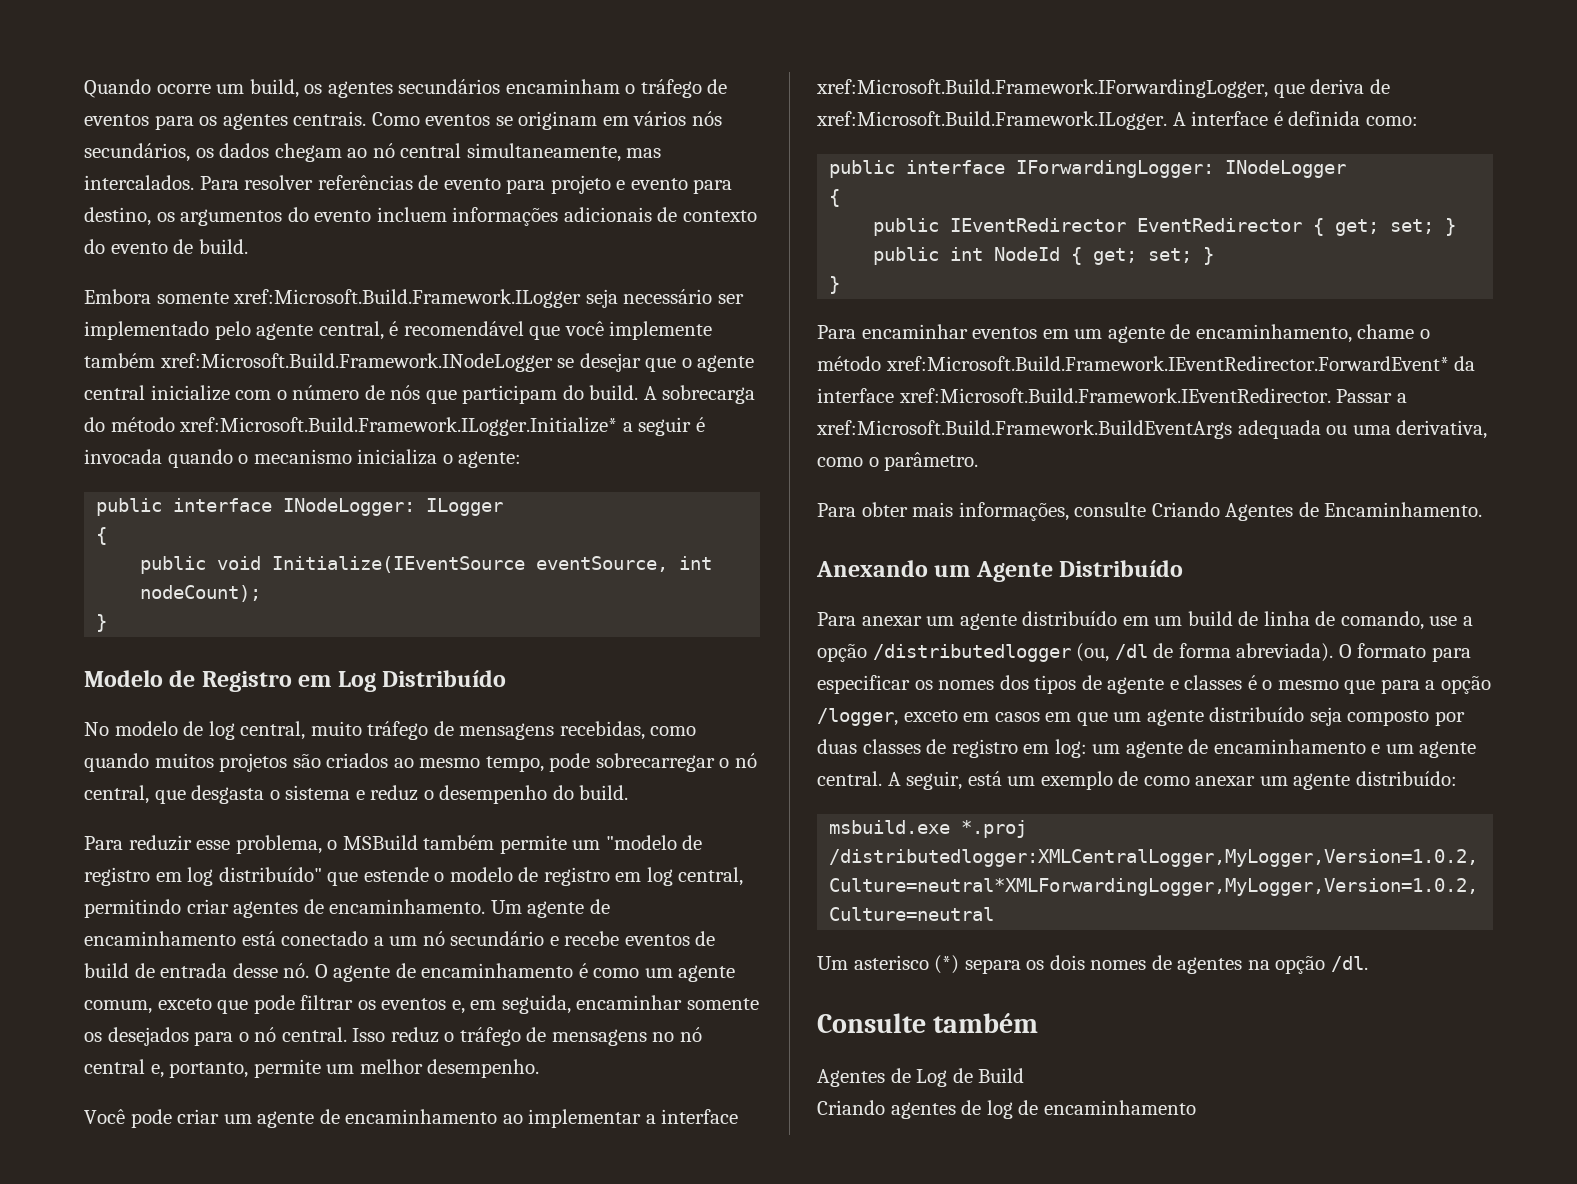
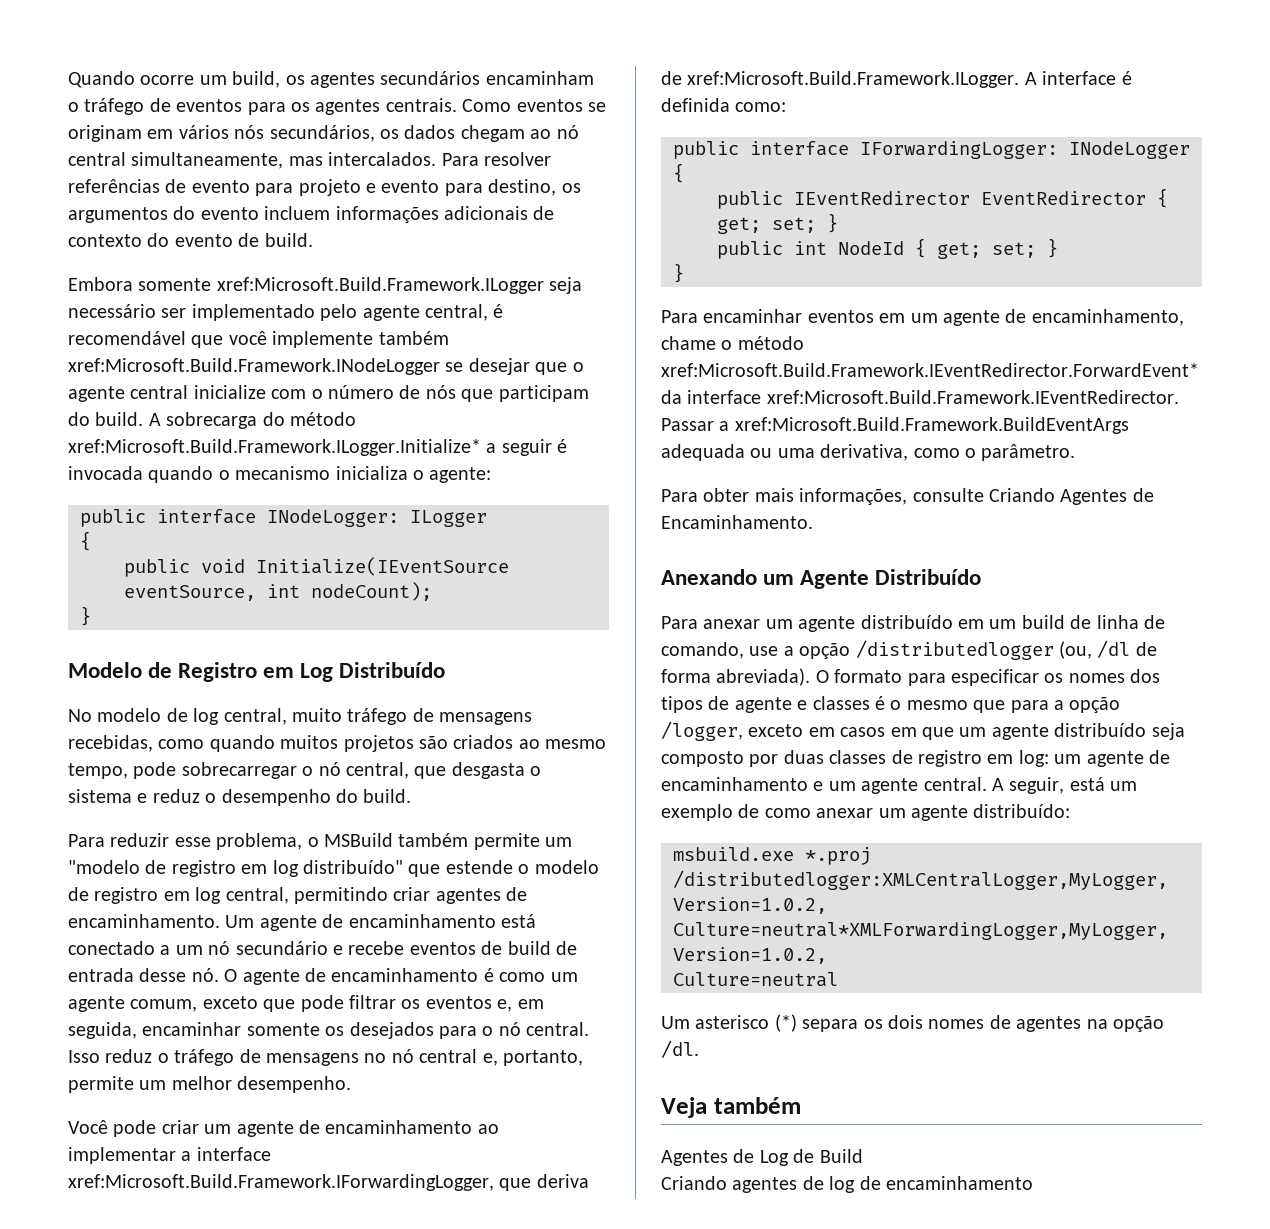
[817,1013,926,1033] Consulte -> [661,1097,707,1118] Veja

